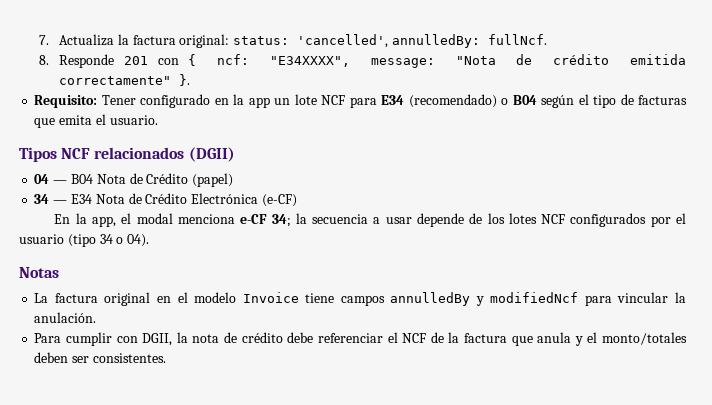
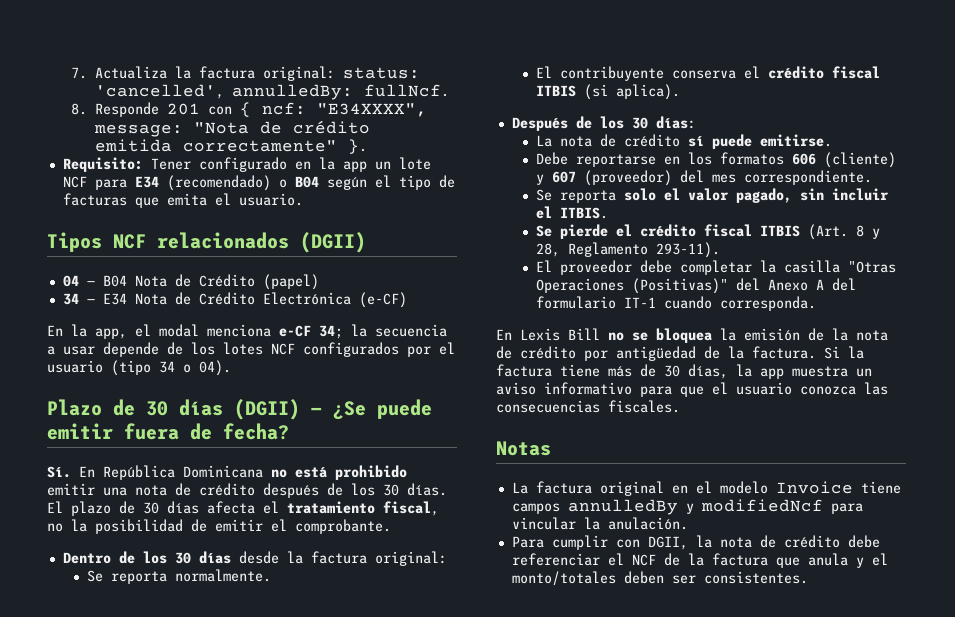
(150, 240) none -> [47,399,432,420] [47,423,289,440] [47,465,407,480] [47,483,447,498] [47,501,439,516] [47,519,391,534] [62,551,447,566] [87,569,272,584] [536,66,881,81] [536,84,681,100] [511,116,696,131] [536,134,833,149] [536,152,897,168] [536,170,873,186] [536,188,890,203] [536,206,609,219] [536,224,881,240] [536,242,721,258] [536,260,897,275] [536,278,857,294] [536,296,817,311] [496,328,888,343] [496,346,864,361] [496,364,872,379] [496,382,888,397] [496,400,680,413] // Plazo de 30 días (DGII) — ¿Se puede emitir fuera de fecha? // Sí. En República Dominicana no está prohibido emitir una nota de crédito después de los 30 días. El plazo de 30 días afecta el tratamiento fiscal, no la posibilidad de emitir el comprobante. // Dentro de los 30 días desde la factura original: // Se reporta normalmente. // El contribuyente conserva el crédito fiscal ITBIS (si aplica). // Después de los 30 días: // La nota de crédito sí puede emitirse. // Debe reportarse en los formatos 606 (cliente) y 607 (proveedor) del mes correspondiente. // Se reporta solo el valor pagado, sin incluir el ITBIS. // Se pierde el crédito fiscal ITBIS (Art. 8 y 28, Reglamento 293-11). // El proveedor debe completar la casilla "Otras Operaciones (Positivas)" del Anexo A del formulario IT-1 cuando corresponda. // En Lexis Bill no se bloquea la emisión de la nota de crédito por antigüedad de la factura. Si la factura tiene más de 30 días, la app muestra un aviso informativo para que el usuario conozca las consecuencias fiscales.

